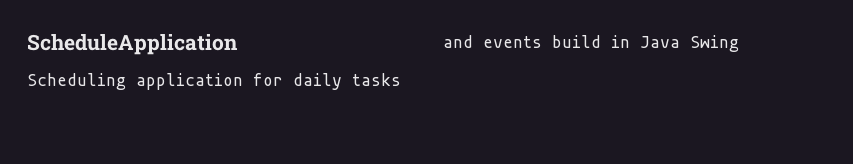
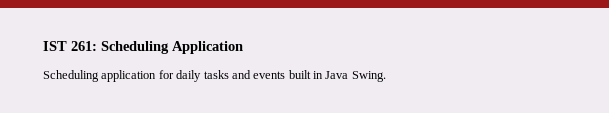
[27,34,238,55] ScheduleApplication -> [43,41,243,54] IST 261: Scheduling Application
[552,35,601,48] build -> [288,70,311,79] built
[690,35,739,52] Swing -> [351,71,386,82] Swing.

